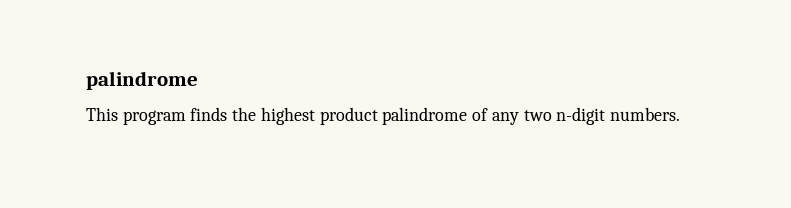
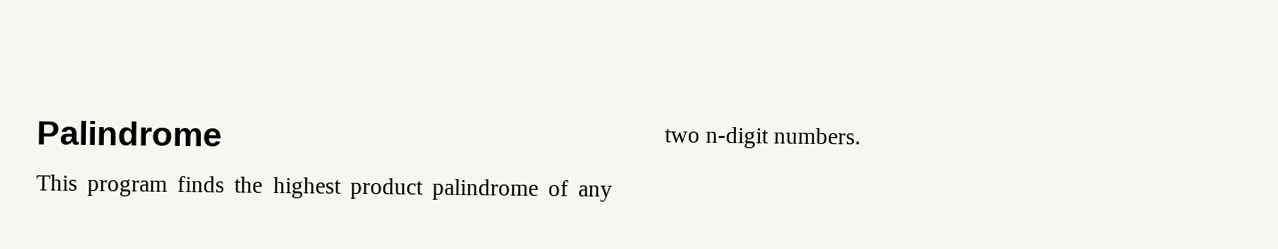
[86,71,198,90] palindrome -> [36,120,222,147] Palindrome

